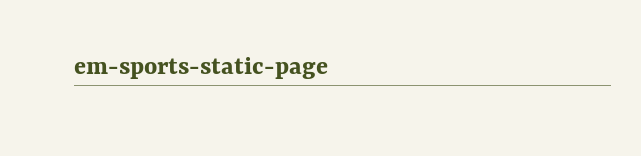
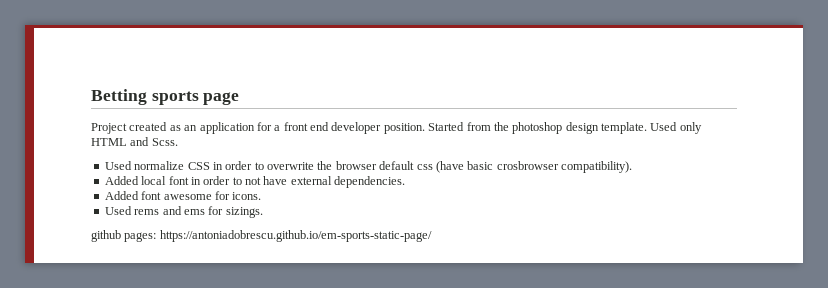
[74,57,328,79] em-sports-static-page -> [91,89,240,105] [91,122,702,134] [91,137,178,146] [104,161,632,173] [104,176,406,188] [104,191,262,200] [104,206,263,218] [91,230,432,242] Betting sports page // Project created as an application for a front end developer position. Started from the photoshop design template. Used only HTML and Scss. // Used normalize CSS in order to overwrite the browser default css (have basic crosbrowser compatibility). // Added local font in order to not have external dependencies. // Added font awesome for icons. // Used rems and ems for sizings. // github pages: https://antoniadobrescu.github.io/em-sports-static-page/

